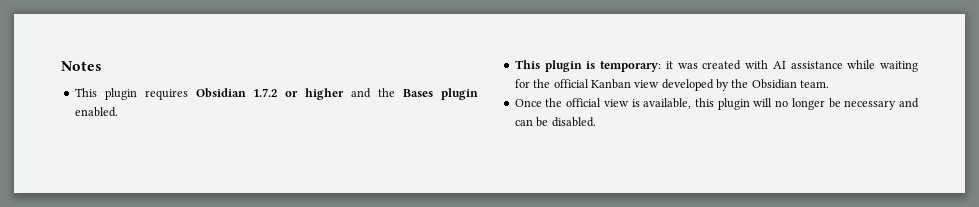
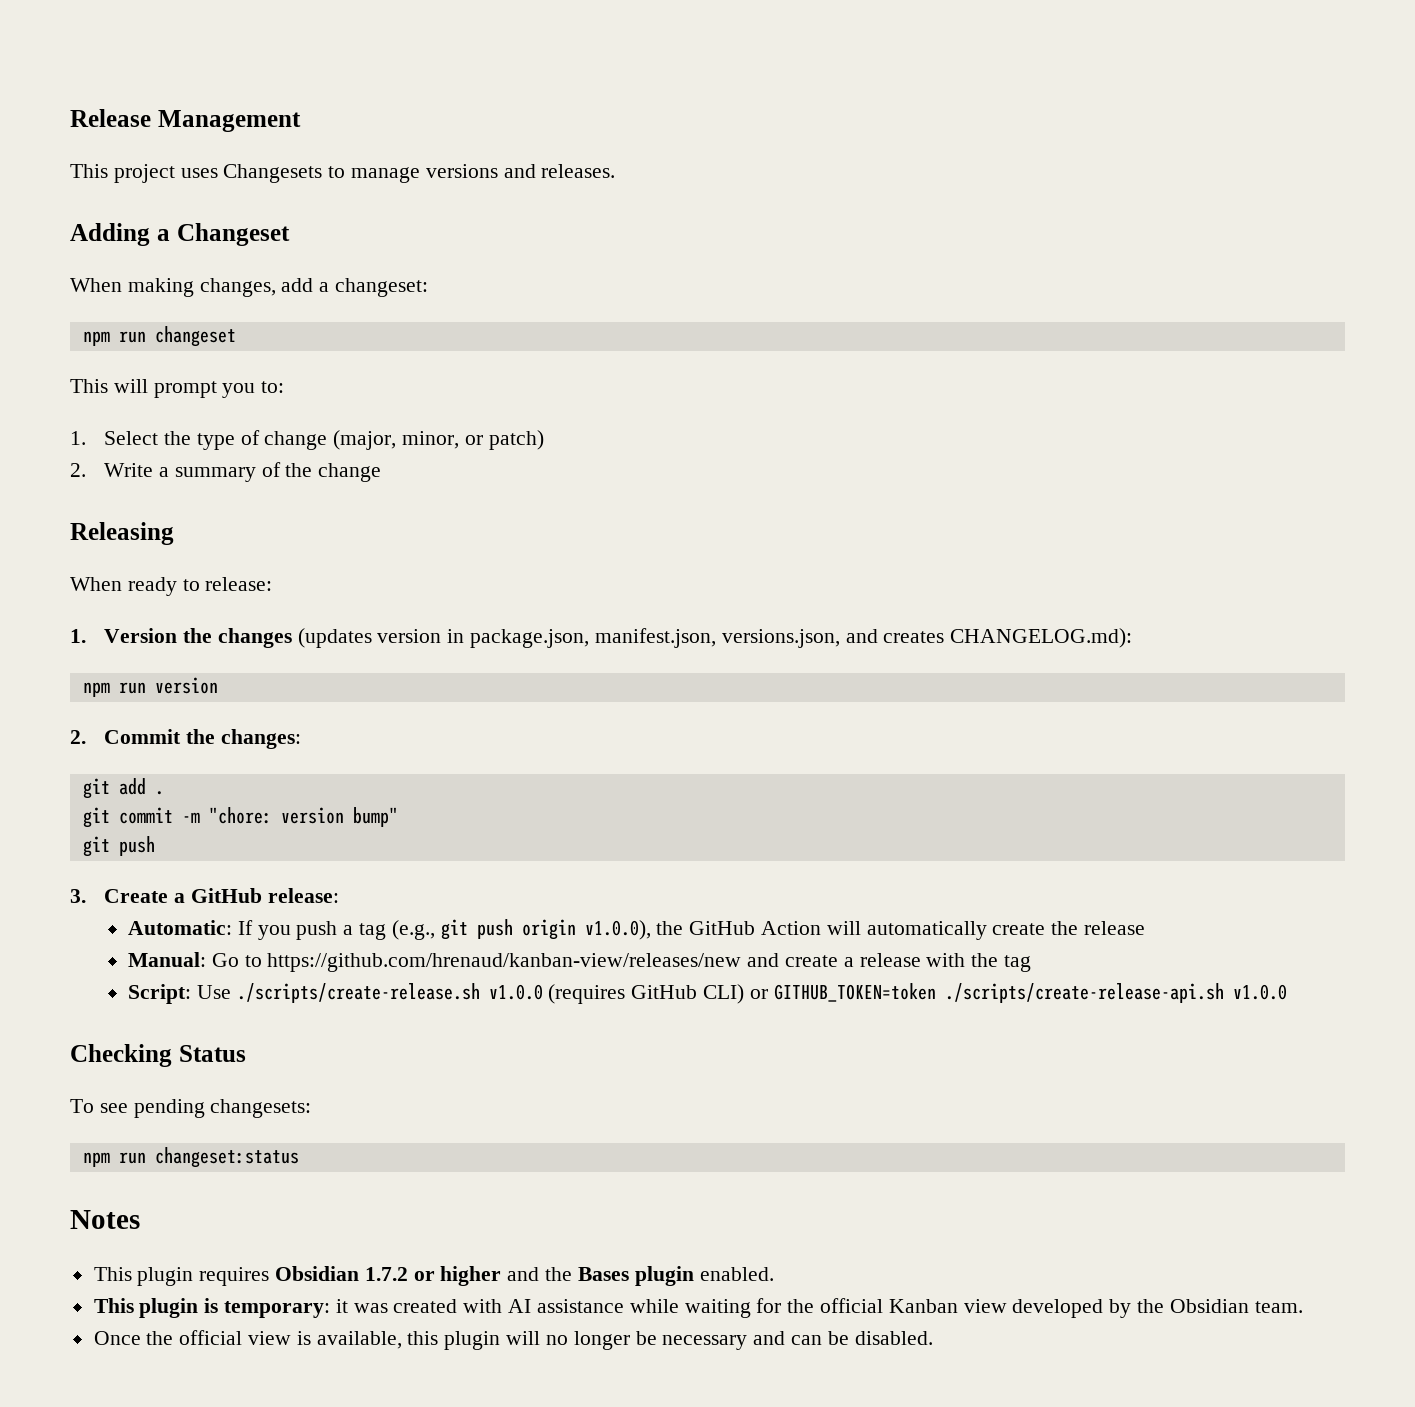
(61, 66) none -> [70,109,301,132] [70,164,616,183] [70,223,290,246] [70,278,429,297] [82,326,236,347] [70,379,285,398] [70,430,544,450] [70,462,382,482] [70,522,174,545] [70,577,273,596] [70,628,1133,648] [82,677,218,697] [70,729,301,749] [82,778,164,799] [82,807,398,828] [82,836,155,857] [70,888,339,903] [127,919,1145,940] [127,952,1031,972] [127,983,1287,1004] [70,1044,246,1067] [70,1099,312,1118] [82,1147,299,1168] Release Management // This project uses Changesets to manage versions and releases. // Adding a Changeset // When making changes, add a changeset: // npm run changeset // This will prompt you to: // 1. Select the type of change (major, minor, or patch) // 2. Write a summary of the change // Releasing // When ready to release: // 1. Version the changes (updates version in package.json, manifest.json, versions.json, and creates CHANGELOG.md): // npm run version // 2. Commit the changes: // git add . // git commit -m "chore: version bump" // git push // 3. Create a GitHub release: // Automatic: If you push a tag (e.g., git push origin v1.0.0), the GitHub Action will automatically create the release // Manual: Go to https://github.com/hrenaud/kanban-view/releases/new and create a release with the tag // Script: Use ./scripts/create-release.sh v1.0.0 (requires GitHub CLI) or GITHUB_TOKEN=token ./scripts/create-release-api.sh v1.0.0 // Checking Status // To see pending changesets: // npm run changeset:status //

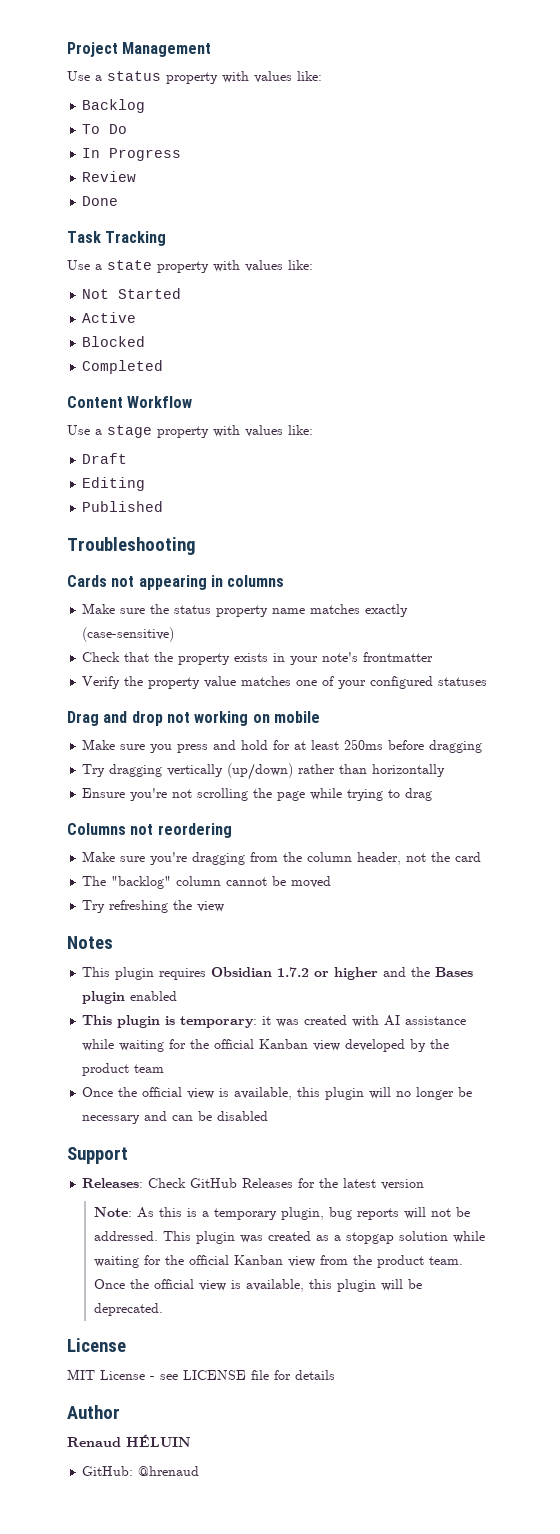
[70,109,151,127] Release -> [67,42,118,57] Project
[70,164,616,183] [70,223,290,246] [70,278,429,297] [82,326,236,347] [70,379,285,398] [70,430,544,450] [70,462,382,482] [70,522,174,545] [70,577,273,596] [70,628,1133,648] [82,677,218,697] [70,729,301,749] [82,778,164,799] [82,807,398,828] [82,836,155,857] [70,888,339,903] [127,919,1145,940] [127,952,1031,972] [127,983,1287,1004] [70,1044,246,1067] [70,1099,312,1118] [82,1147,299,1168] This project uses Changesets to manage versions and releases. // Adding a Changeset // When making changes, add a changeset: // npm run changeset // This will prompt you to: // 1. Select the type of change (major, minor, or patch) // 2. Write a summary of the change // Releasing // When ready to release: // 1. Version the changes (updates version in package.json, manifest.json, versions.json, and creates CHANGELOG.md): // npm run version // 2. Commit the changes: // git add . // git commit -m "chore: version bump" // git push // 3. Create a GitHub release: // Automatic: If you push a tag (e.g., git push origin v1.0.0), the GitHub Action will automatically create the release // Manual: Go to https://github.com/hrenaud/kanban-view/releases/new and create a release with the tag // Script: Use ./scripts/create-release.sh v1.0.0 (requires GitHub CLI) or GITHUB_TOKEN=token ./scripts/create-release-api.sh v1.0.0 // Checking Status // To see pending changesets: // npm run changeset:status -> [67,71,322,84] [82,99,146,113] [82,124,128,134] [82,148,182,161] [82,171,137,182] [82,196,119,206] [67,231,167,246] [67,260,313,273] [82,288,182,299] [82,312,137,323] [82,336,146,347] [82,360,164,374] [67,396,193,408] [67,425,313,438] [82,453,128,464] [82,477,146,491] [82,501,164,512] [67,537,196,555] [67,575,285,590] [82,603,409,617] [82,627,175,642] [82,652,434,665] [82,676,488,689] [67,711,320,726] [82,739,483,753] [82,763,446,780] [82,788,433,801] [67,823,232,838] [82,851,482,865] [82,876,332,889] [82,900,225,913] Use a status property with values like: // Backlog // To Do // In Progress // Review // Done // Task Tracking // Use a state property with values like: // Not Started // Active // Blocked // Completed // Content Workflow // Use a stage property with values like: // Draft // Editing // Published // Troubleshooting // Cards not appearing in columns // Make sure the status property name matches exactly (case-sensitive) // Check that the property exists in your note's frontmatter // Verify the property value matches one of your configured statuses // Drag and drop not working on mobile // Make sure you press and hold for at least 250ms before dragging // Try dragging vertically (up/down) rather than horizontally // Ensure you're not scrolling the page while trying to drag // Columns not reordering // Make sure you're dragging from the column header, not the card // The "backlog" column cannot be moved // Try refreshing the view
[699,1267,774,1281] enabled. -> [130,991,178,1001] enabled
[1169,1299,1303,1313] Obsidian team. -> [82,1063,165,1076] product team
[854,1331,933,1345] disabled. -> [217,1111,269,1121] [67,1147,128,1164] [82,1178,425,1190] [94,1207,471,1220] [94,1231,486,1244] [94,1255,464,1268] [94,1279,423,1292] [94,1303,164,1316] [67,1338,126,1352] [67,1369,335,1380] [67,1405,120,1419] [67,1434,191,1447] [82,1466,200,1476] disabled // Support // Releases: Check GitHub Releases for the latest version // Note: As this is a temporary plugin, bug reports will not be addressed. This plugin was created as a stopgap solution while waiting for the official Kanban view from the product team. Once the official view is available, this plugin will be deprecated. // License // MIT License - see LICENSE file for details // Author // Renaud HÉLUIN // GitHub: @hrenaud

